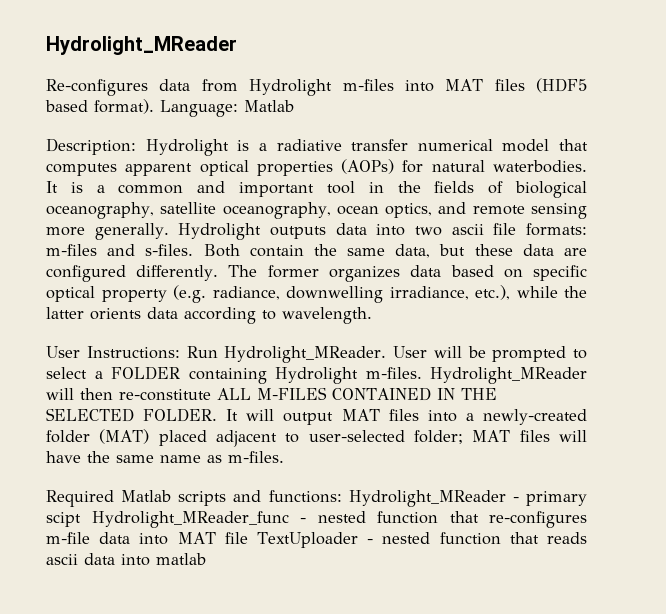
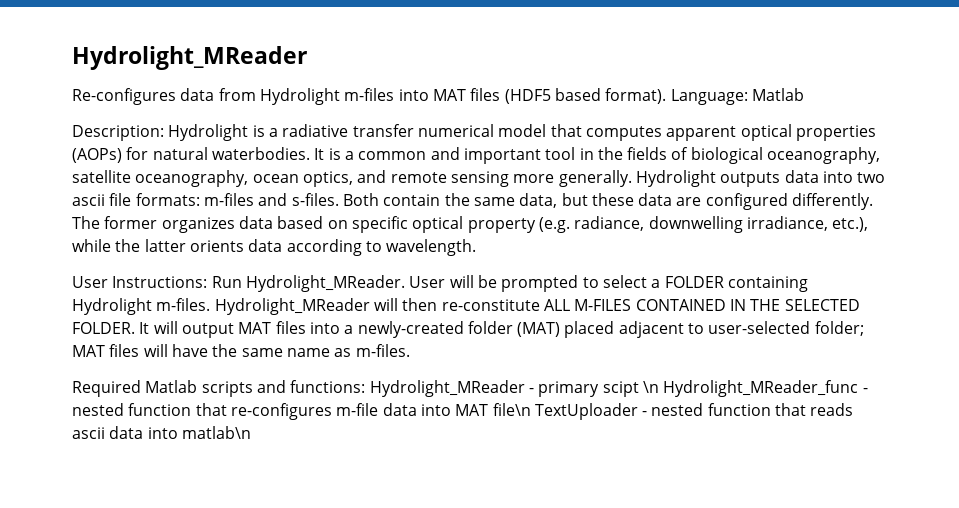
(81, 519) none -> [642,381,659,393] \n
[224,532,248,544] file -> [492,403,531,416] file\n
[156,553,206,565] matlab -> [181,426,251,439] matlab\n

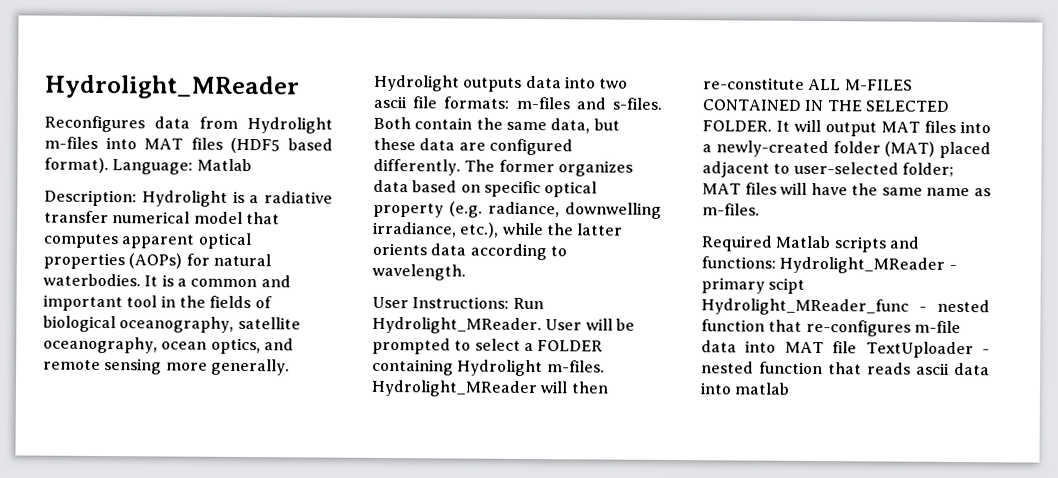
[72,88,176,105] Re-configures -> [44,115,145,133] Reconfigures
[642,381,659,393] \n -> (806, 285) none
[492,403,531,416] file\n -> [832,341,858,354] file
[181,426,251,439] matlab\n -> [734,382,791,395] matlab

